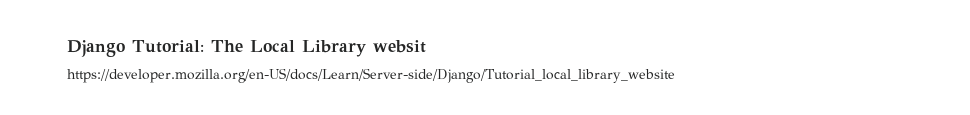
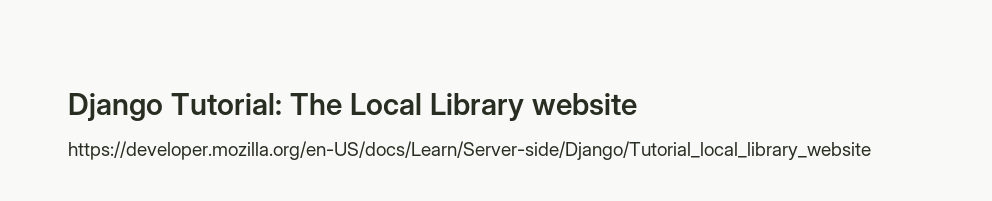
[372,40,426,53] websit -> [531,93,637,115] website

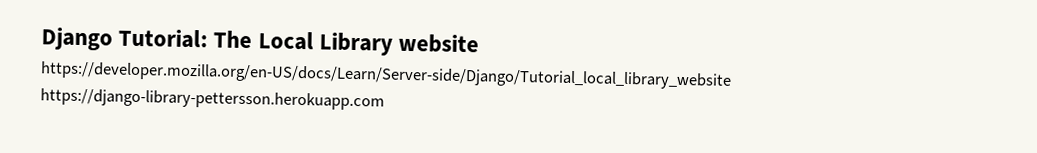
(871, 150) none -> [40,88,385,111] // https://django-library-pettersson.herokuapp.com

